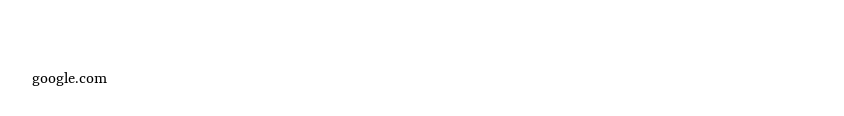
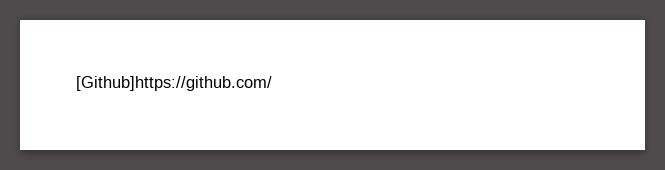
[32,72,107,86] google.com -> [76,76,272,91] [Github]https://github.com/

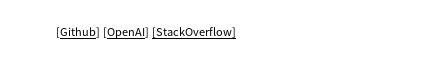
[76,76,272,91] [Github]https://github.com/ -> [56,27,236,39] [Github] [OpenAI] [StackOverflow]

